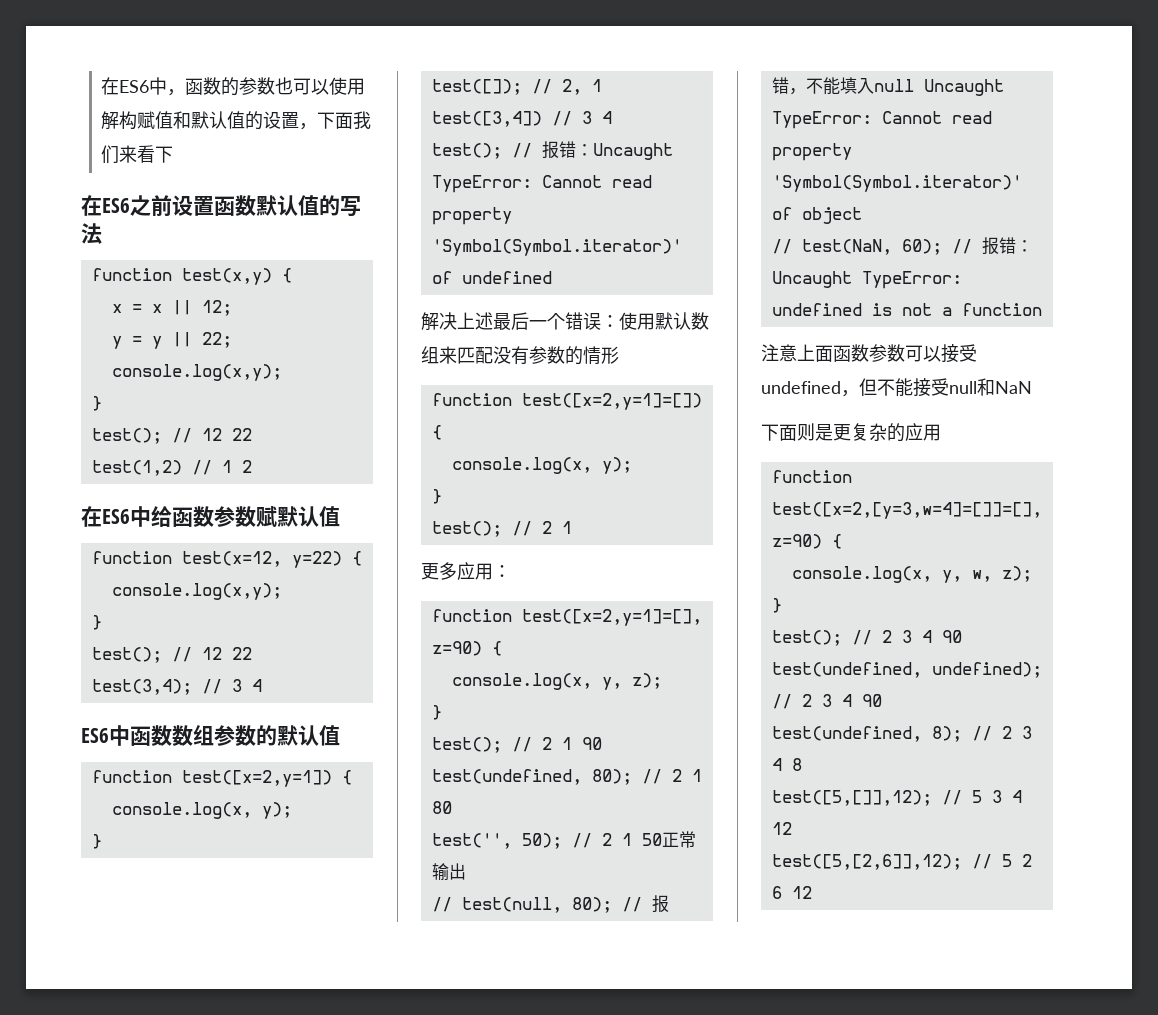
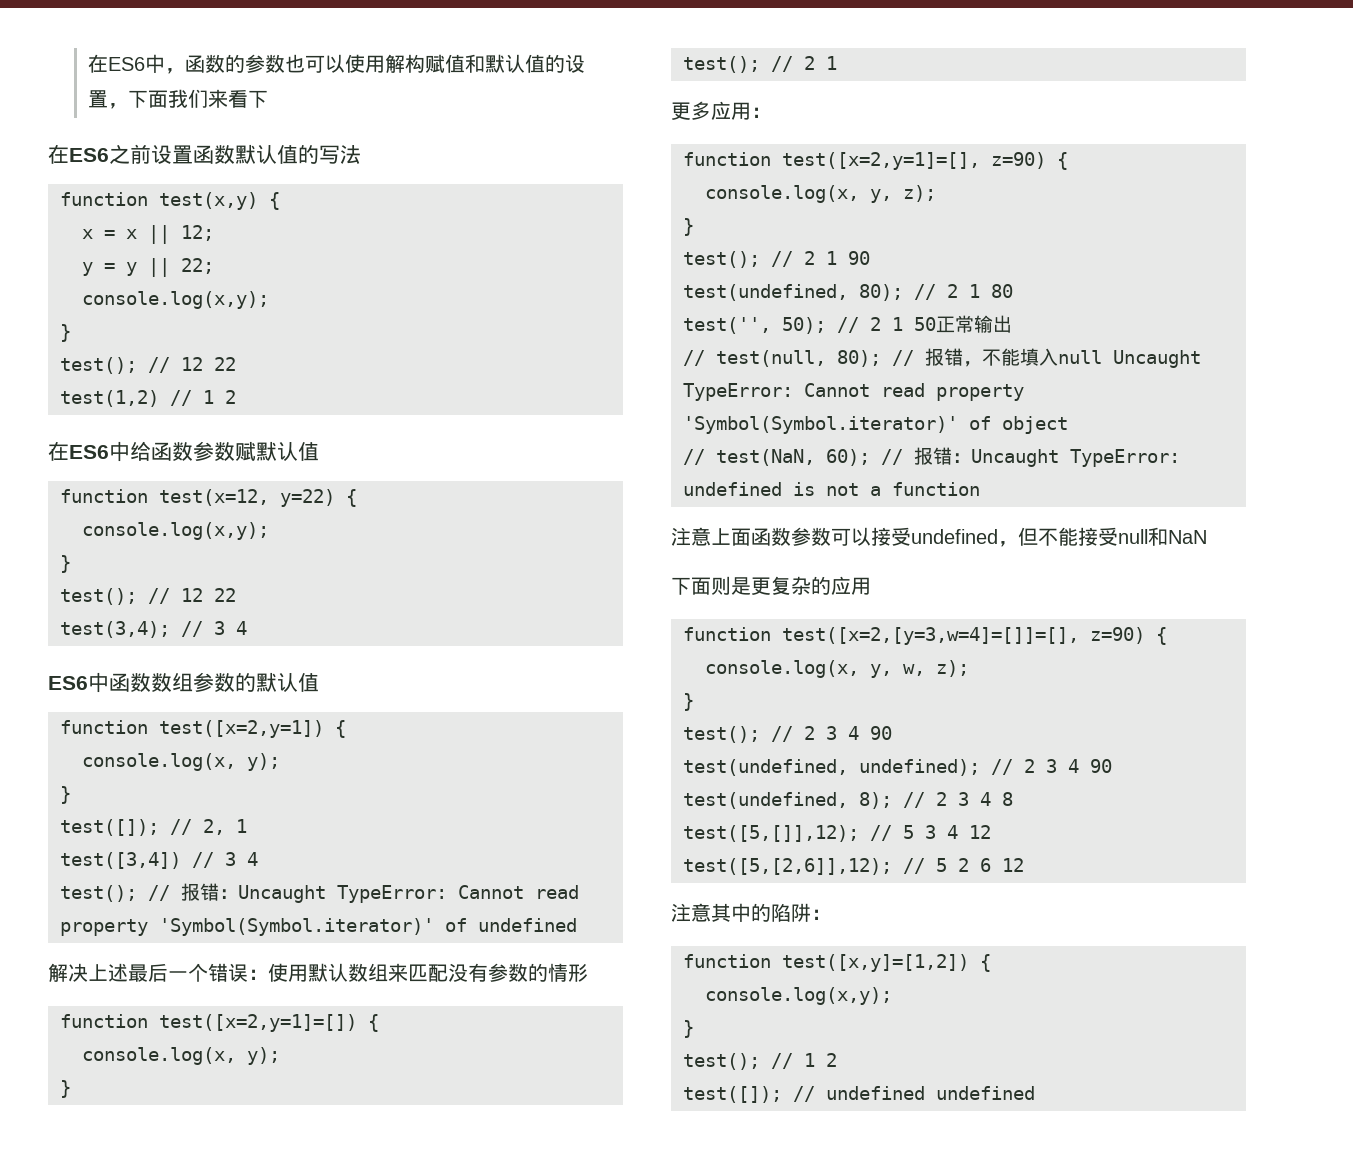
(812, 892) none -> [671,903,831,922] [683,954,991,972] [705,987,892,1005] [683,1020,694,1038] [683,1053,837,1070] [683,1086,1035,1103] // 注意其中的陷阱： // function test([x,y]=[1,2]) { // console.log(x,y); // } // test(); // 1 2 // test([]); // undefined undefined

